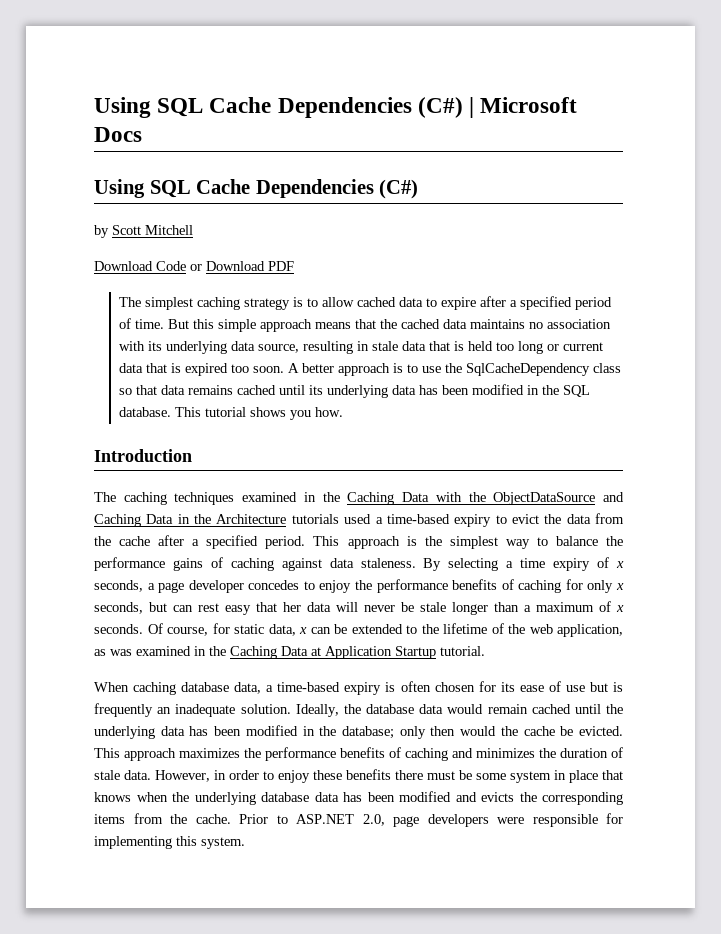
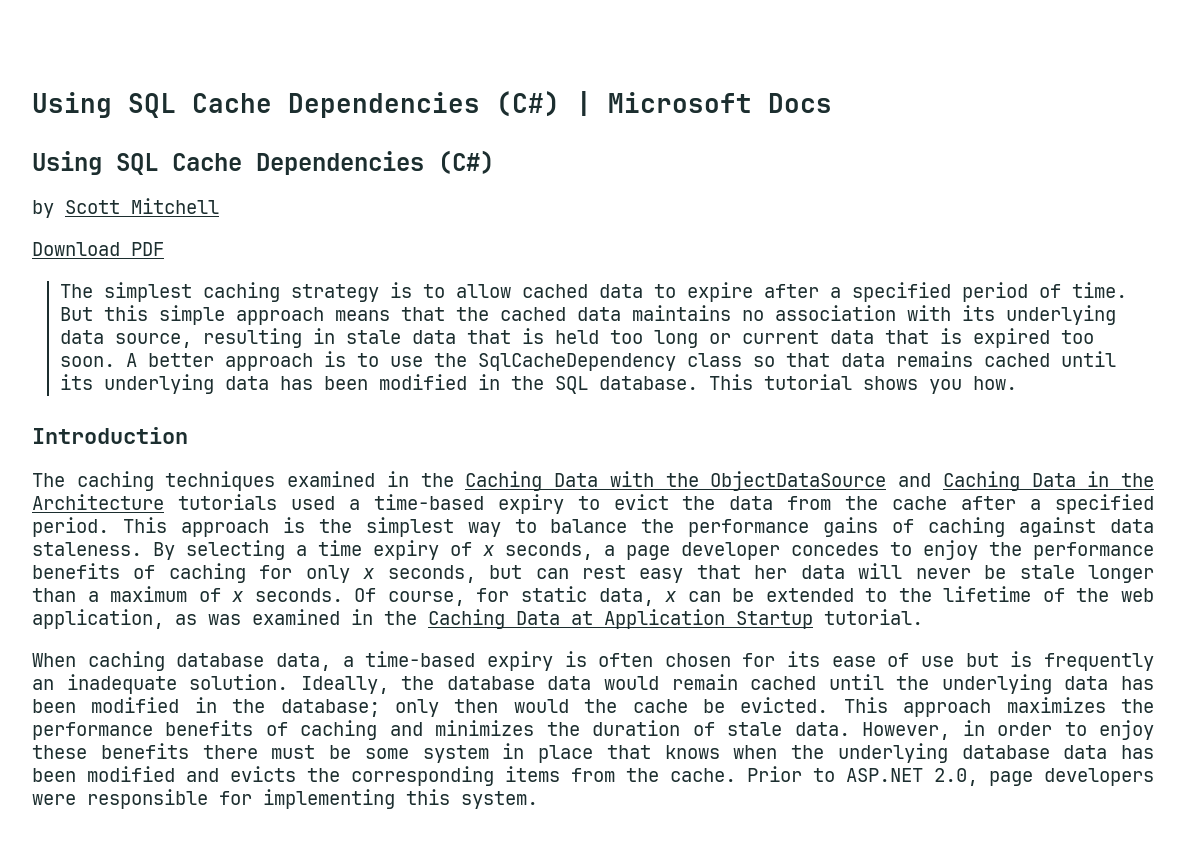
[156,261,265,271] Code or Download -> (120, 249) none

